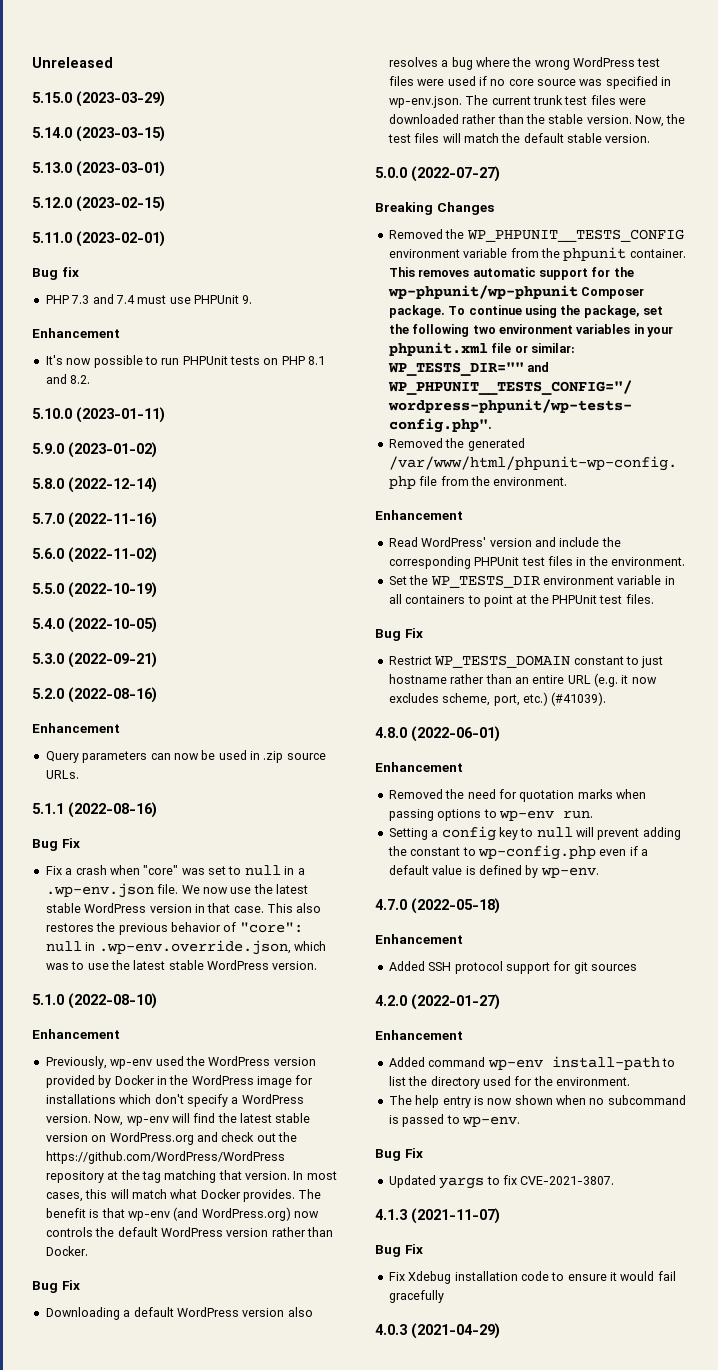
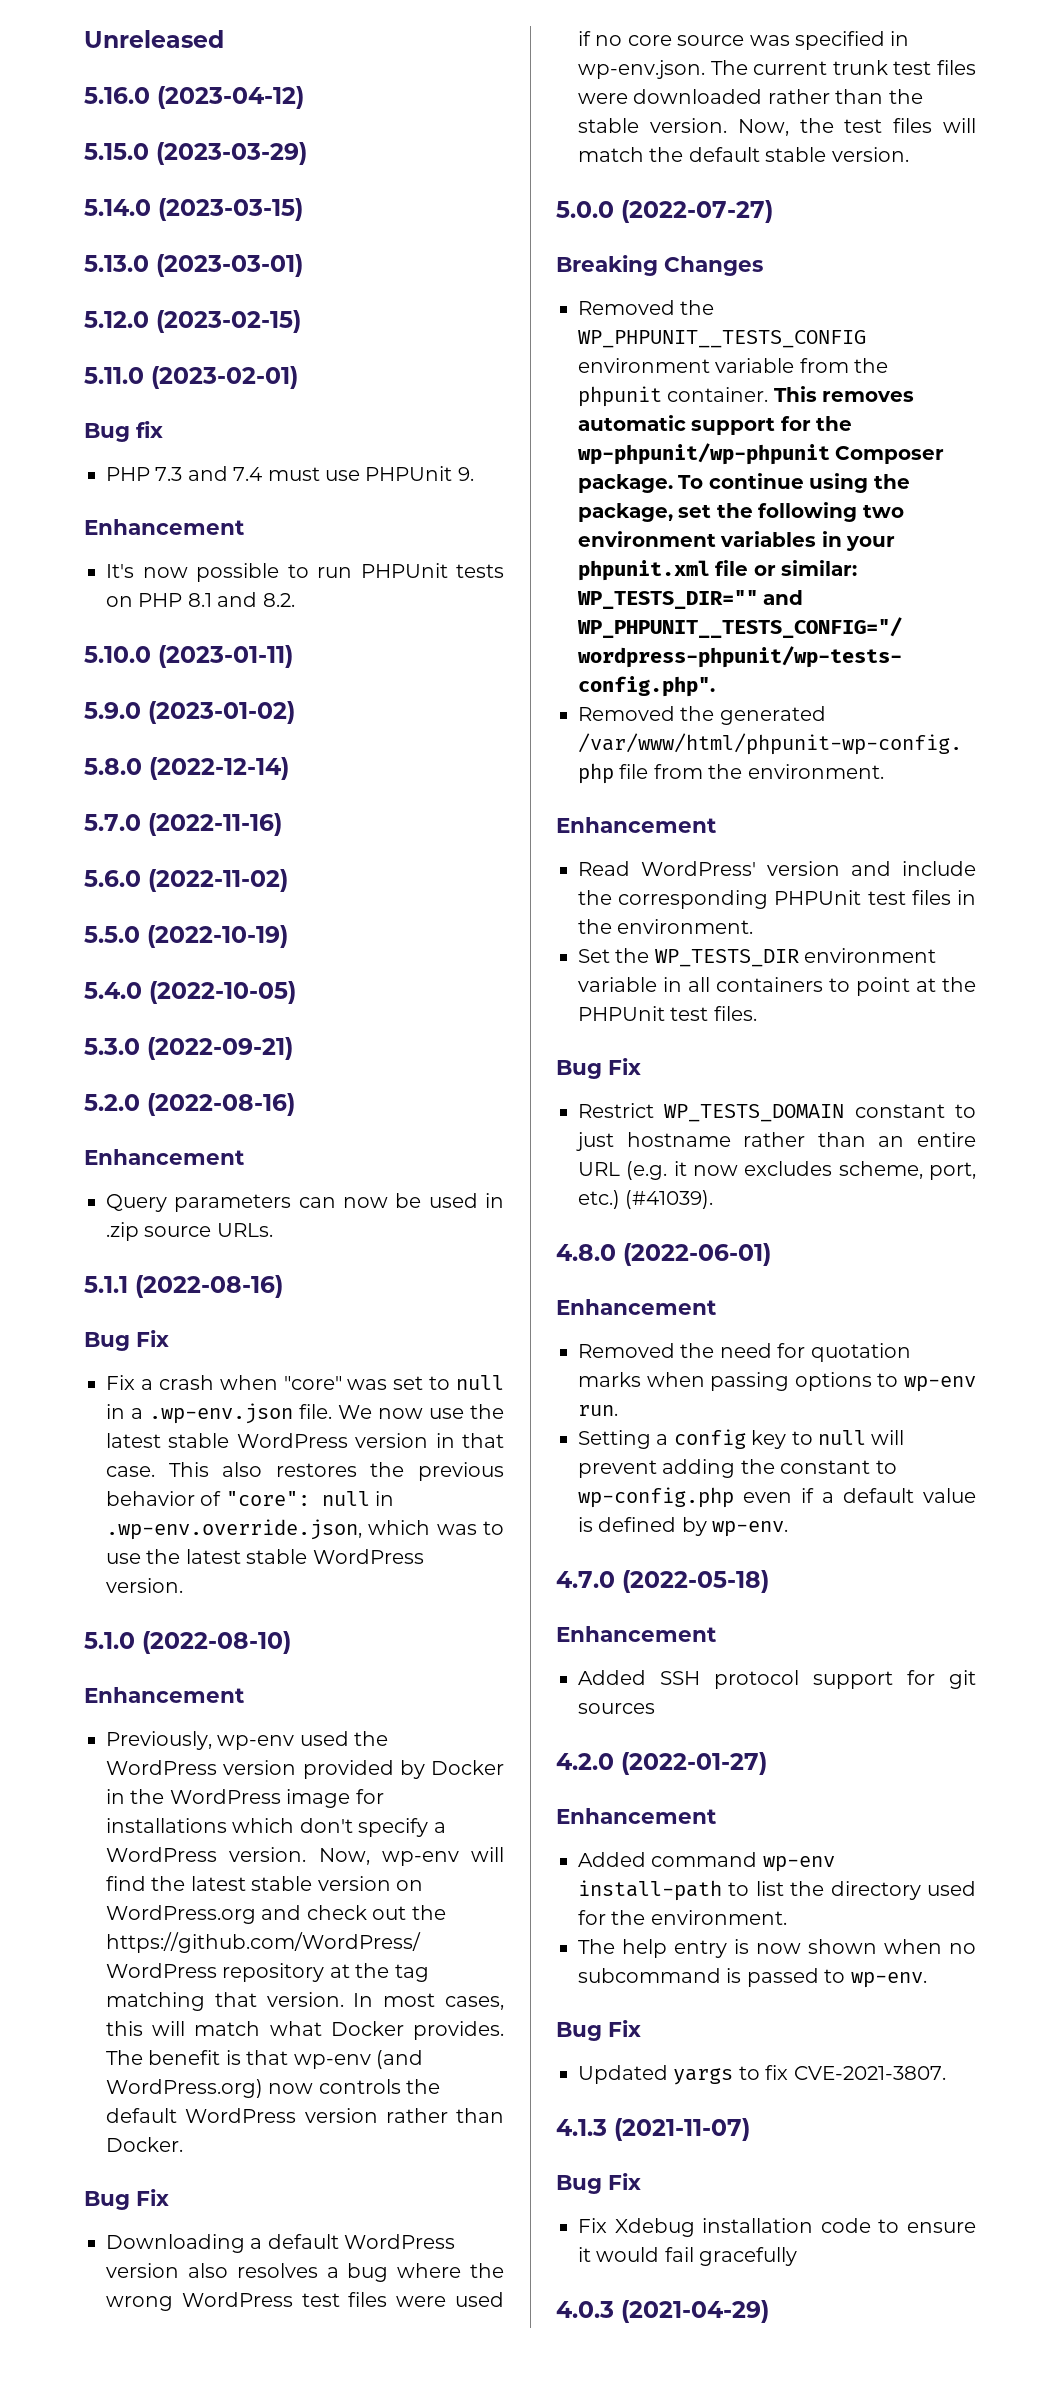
(113, 62) none -> [84,86,304,109] // 5.16.0 (2023-04-12)

